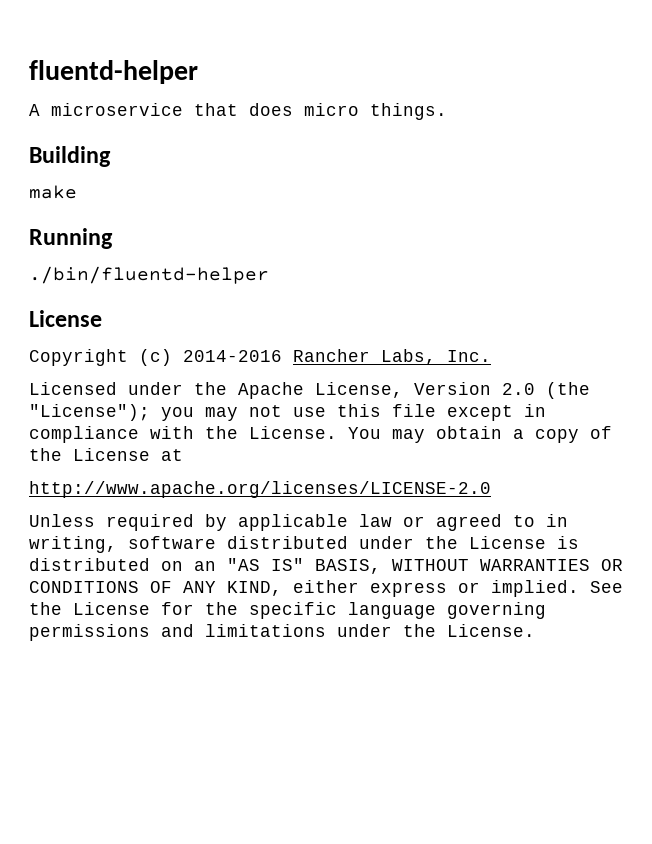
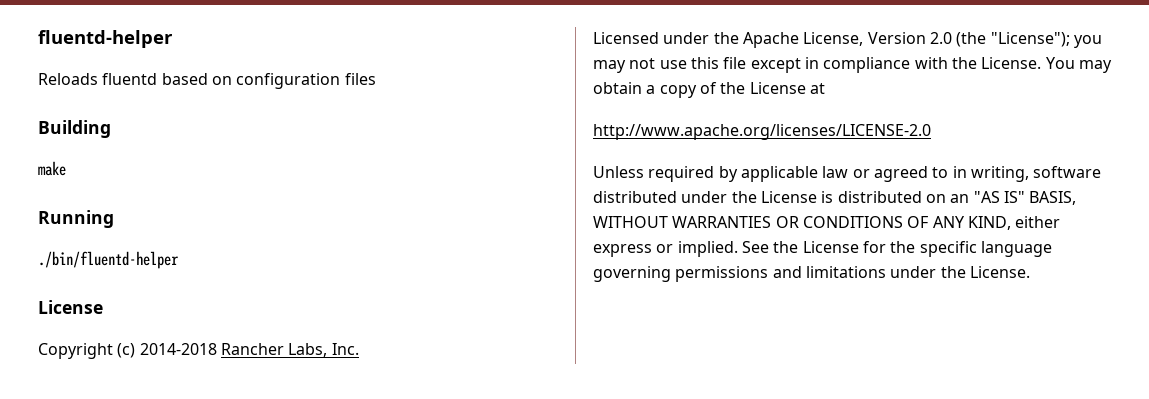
[29,103,447,120] A microservice that does micro things. -> [38,73,376,89] Reloads fluentd based on configuration files
[183,350,282,362] 2014-2016 -> [139,343,217,355] 2014-2018

